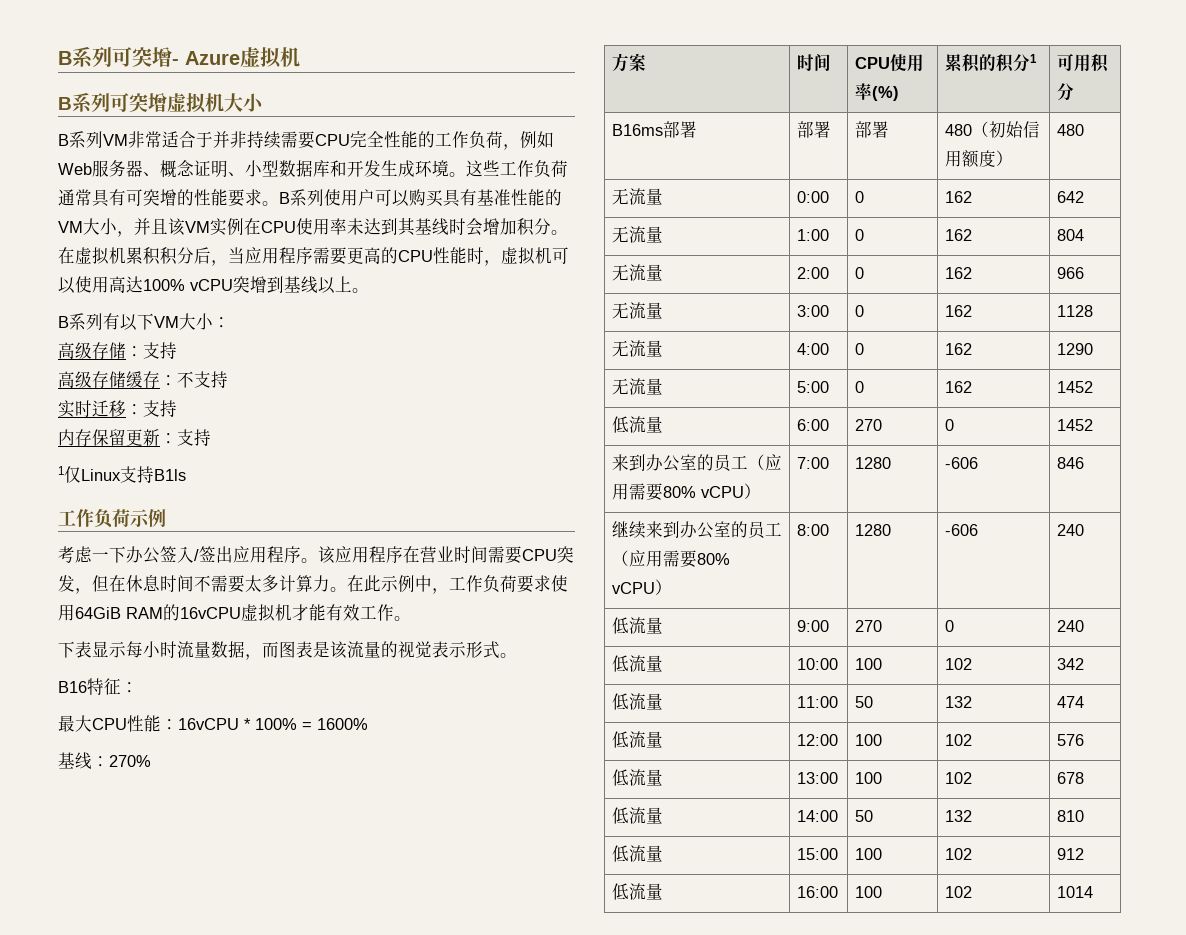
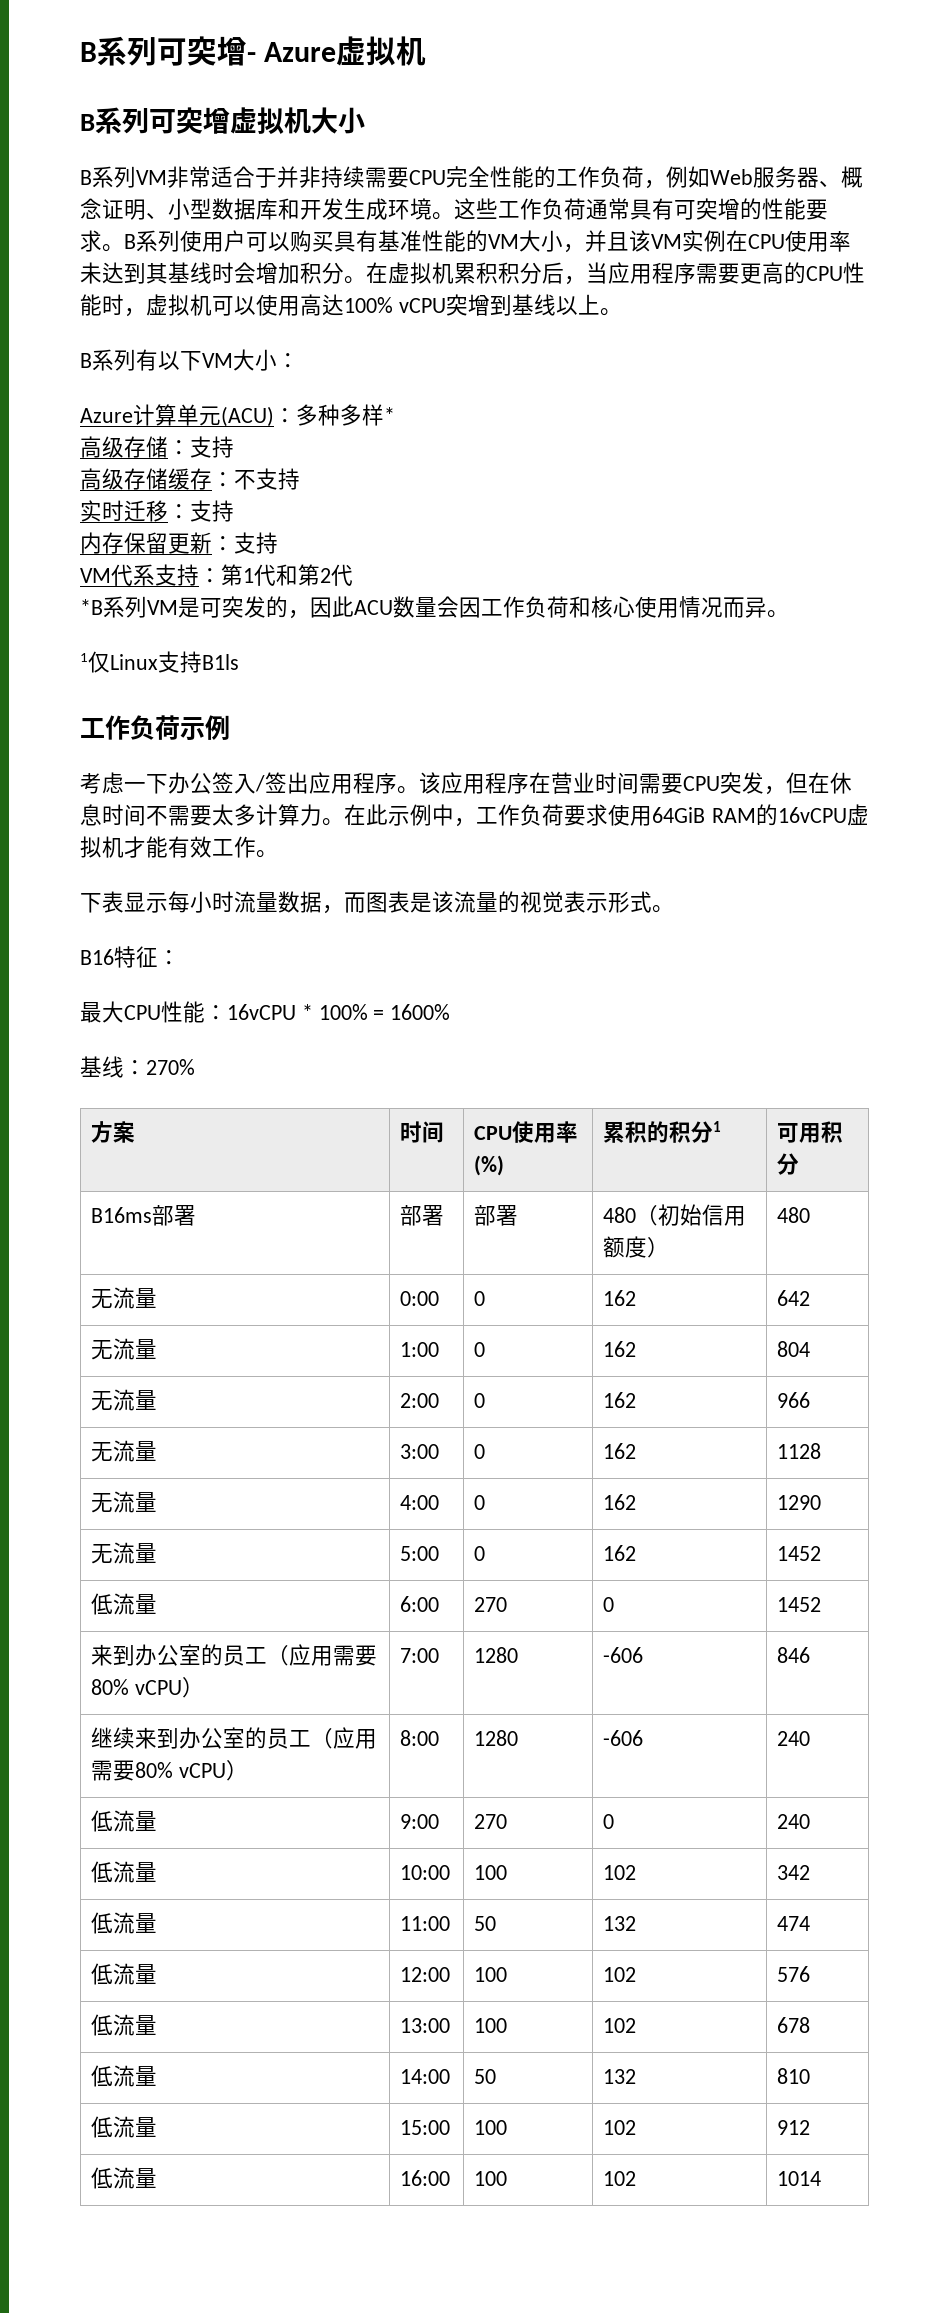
(230, 322) none -> [80,404,395,427] // Azure计算单元(ACU)：多种多样*
(211, 437) none -> [80,564,353,586] [80,596,789,619] // VM代系支持：第1代和第2代 // *B系列VM是可突发的，因此ACU数量会因工作负荷和核心使用情况而异。

